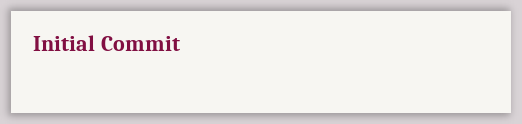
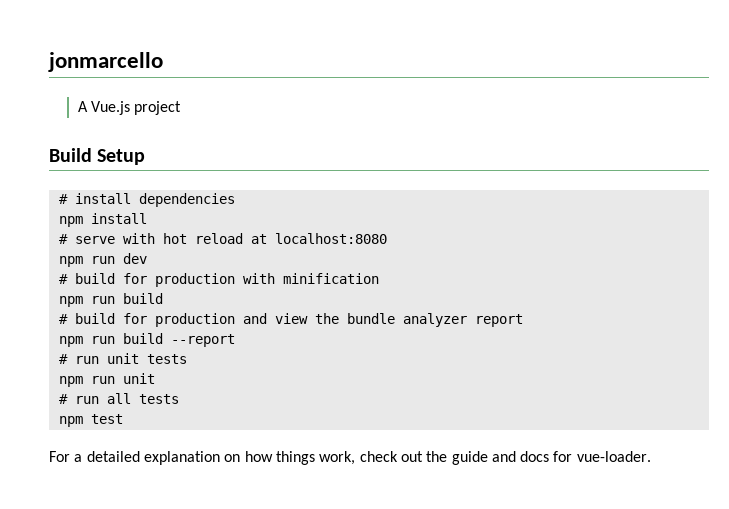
[33,35,180,51] Initial Commit -> [48,52,163,72] [77,101,182,115] [49,148,146,165] [58,193,235,207] [58,213,147,227] [58,233,387,244] [58,253,147,267] [58,273,379,287] [58,293,163,307] [58,313,523,327] [58,333,235,347] [58,353,187,364] [58,373,155,387] [58,393,179,404] [58,414,123,427] [49,451,651,465] jonmarcello // A Vue.js project // Build Setup // # install dependencies // npm install // # serve with hot reload at localhost:8080 // npm run dev // # build for production with minification // npm run build // # build for production and view the bundle analyzer report // npm run build --report // # run unit tests // npm run unit // # run all tests // npm test // For a detailed explanation on how things work, check out the guide and docs for vue-loader.

